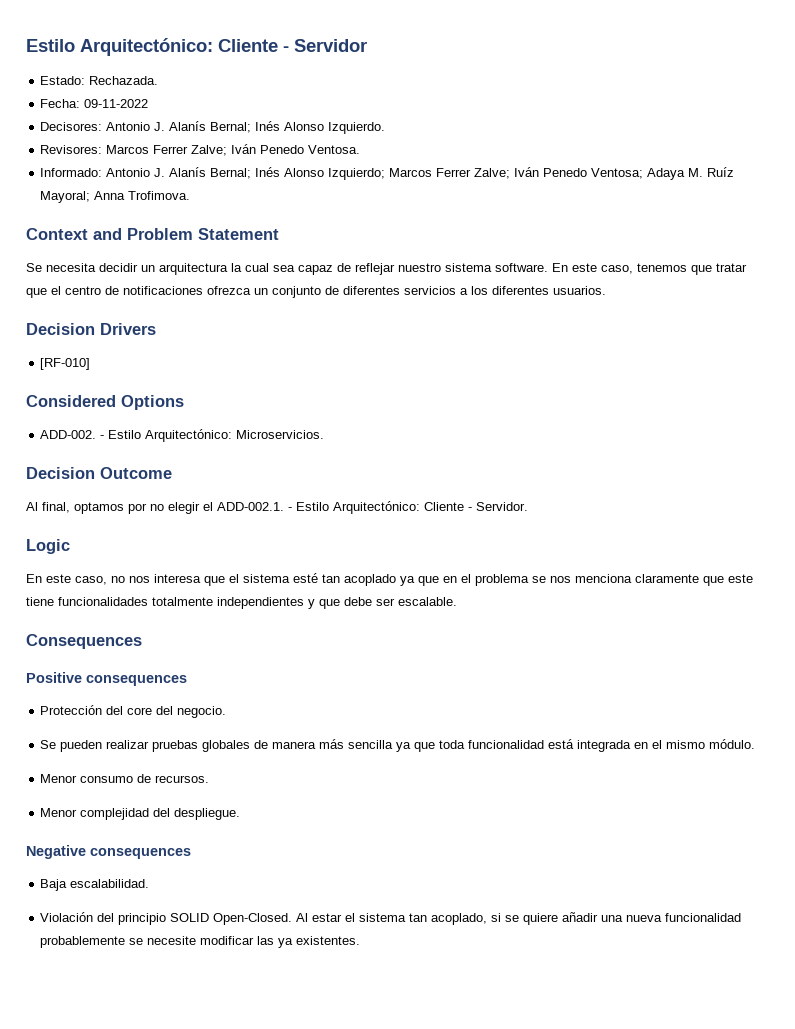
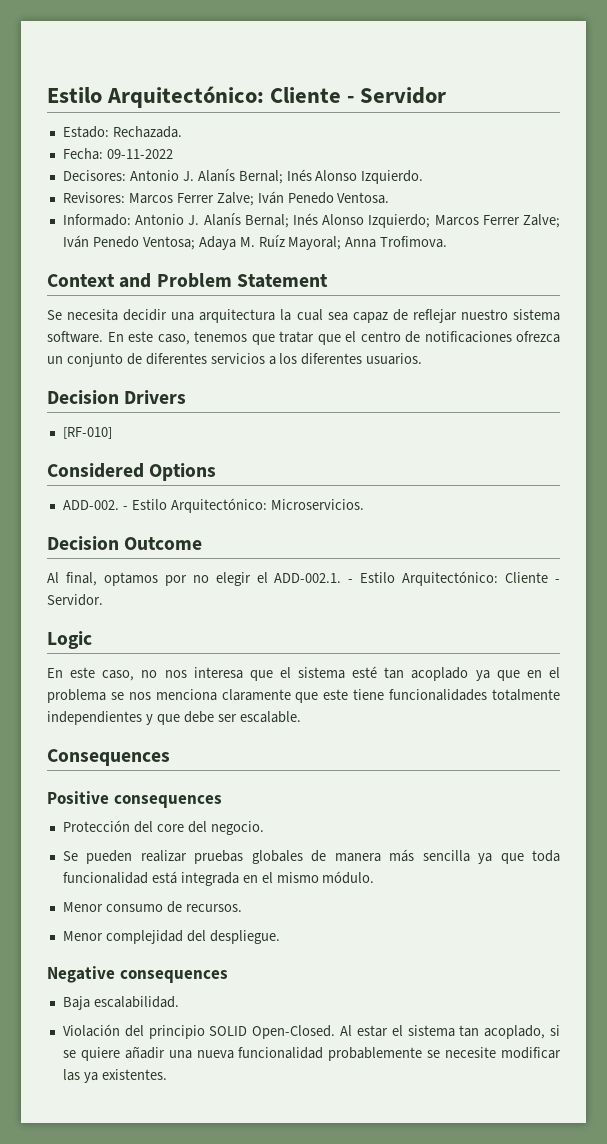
[141,265,155,272] un -> [171,312,195,321] una

